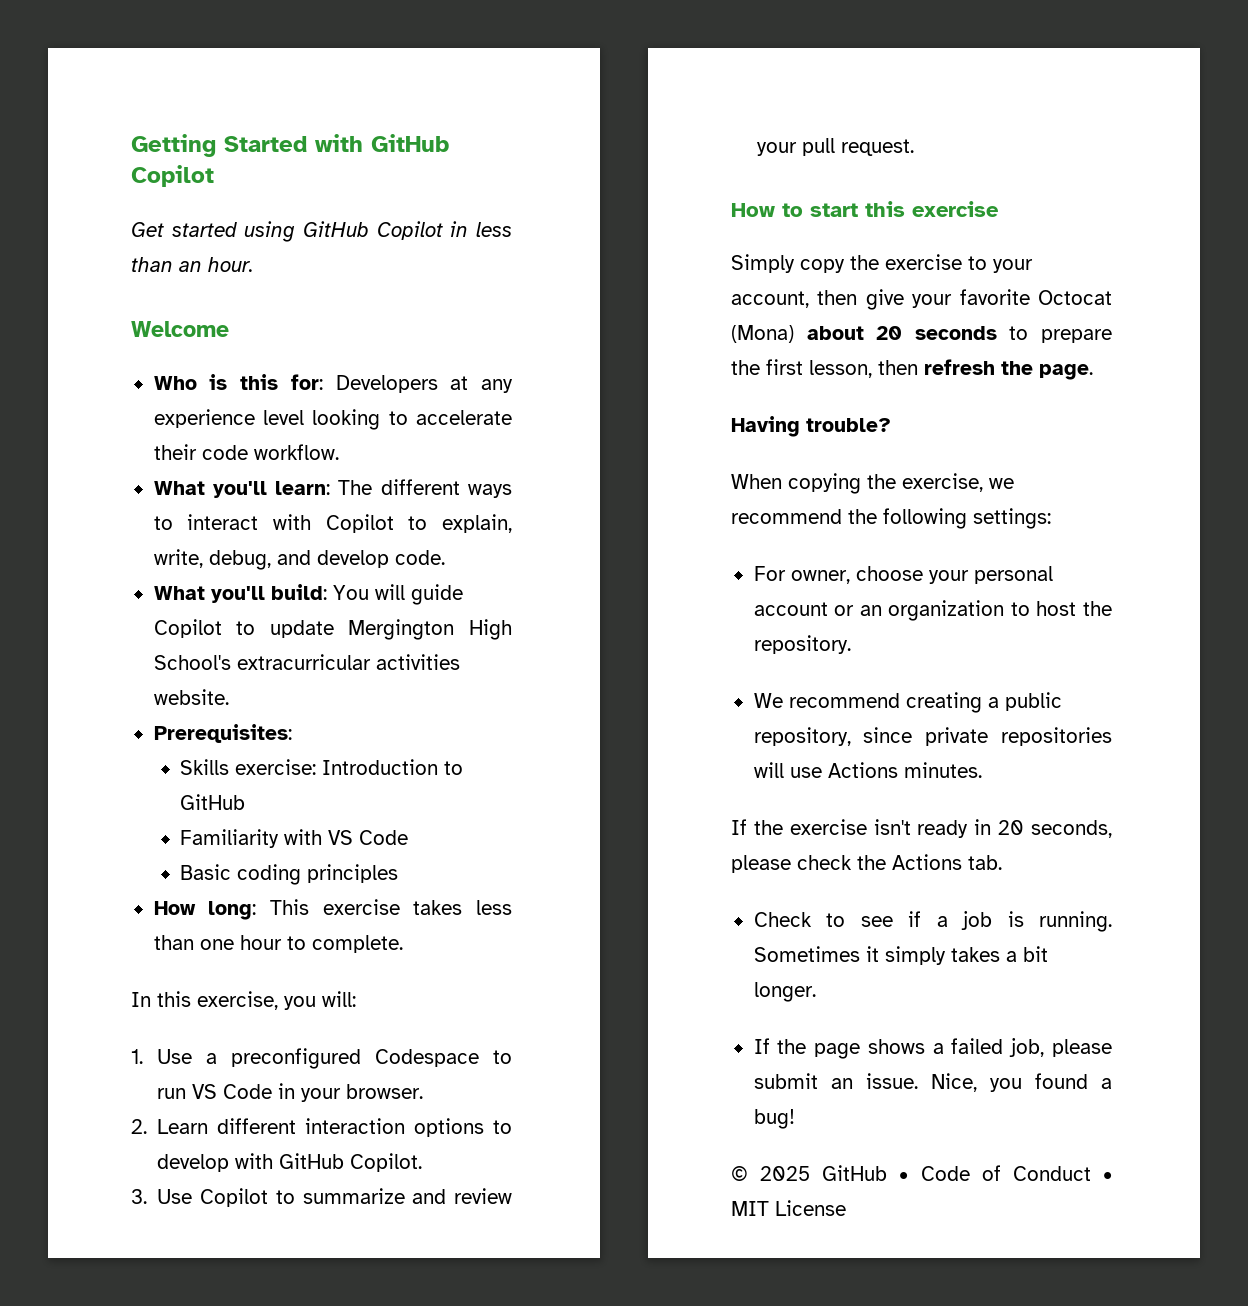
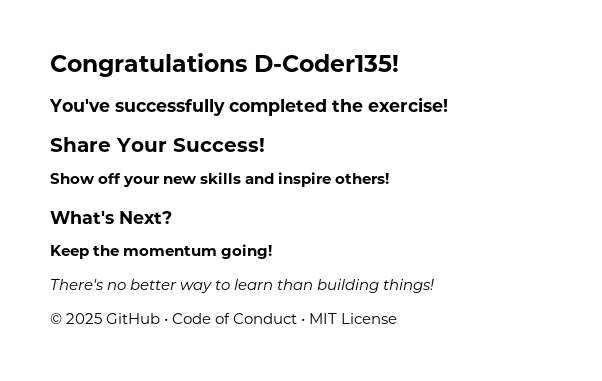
[131,134,449,157] [131,165,214,187] [131,221,512,242] [131,257,253,272] [131,321,229,337] [153,374,513,393] [153,409,512,430] [153,444,339,460] [153,479,512,498] [153,514,512,533] [153,549,445,570] [153,584,463,605] [153,619,512,640] [153,654,460,670] [153,689,229,705] [153,724,292,743] [179,759,463,775] [179,794,245,810] [179,829,408,848] [179,864,398,885] [153,899,512,920] [153,935,403,953] [131,991,356,1010] [131,1048,512,1069] [157,1083,424,1102] [131,1118,512,1137] [157,1153,423,1172] [131,1188,512,1207] [757,138,915,156] [731,201,999,217] [731,254,1033,273] [731,289,1112,310] [731,325,1112,343] [731,359,1093,380] [731,416,891,437] [731,473,1014,494] [731,508,1051,529] [753,566,1053,584] [753,600,1112,621] [753,635,851,654] [753,692,1062,713] [753,727,1112,746] [753,762,982,778] [731,819,1112,838] [731,854,1002,873] [753,911,1112,932] [753,946,1048,965] [753,982,816,1002] [753,1038,1112,1059] [753,1073,1112,1092] [753,1109,795,1129] Getting Started with GitHub Copilot // Get started using GitHub Copilot in less than an hour. // Welcome // Who is this for: Developers at any experience level looking to accelerate their code workflow. // What you'll learn: The different ways to interact with Copilot to explain, write, debug, and develop code. // What you'll build: You will guide Copilot to update Mergington High School's extracurricular activities website. // Prerequisites: // Skills exercise: Introduction to GitHub // Familiarity with VS Code // Basic coding principles // How long: This exercise takes less than one hour to complete. // In this exercise, you will: // 1. Use a preconfigured Codespace to run VS Code in your browser. // 2. Learn different interaction options to develop with GitHub Copilot. // 3. Use Copilot to summarize and review your pull request. // How to start this exercise // Simply copy the exercise to your account, then give your favorite Octocat (Mona) about 20 seconds to prepare the first lesson, then refresh the page. // Having trouble? // When copying the exercise, we recommend the following settings: // For owner, choose your personal account or an organization to host the repository. // We recommend creating a public repository, since private repositories will use Actions minutes. // If the exercise isn't ready in 20 seconds, please check the Actions tab. // Check to see if a job is running. Sometimes it simply takes a bit longer. // If the page shows a failed job, please submit an issue. Nice, you found a bug! -> [50,53,399,77] [49,97,448,116] [50,137,265,152] [50,172,390,187] [50,211,172,224] [50,244,273,259] [50,279,435,293] Congratulations D-Coder135! // You've successfully completed the exercise! // Share Your Success! // Show off your new skills and inspire others! // What's Next? // Keep the momentum going! // There's no better way to learn than building things!

